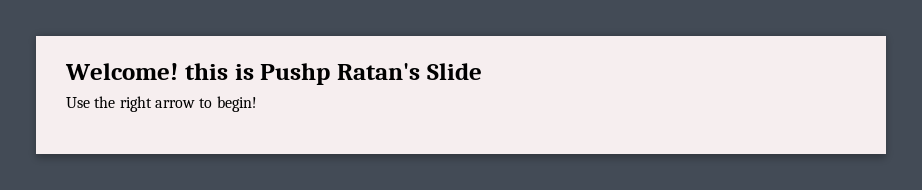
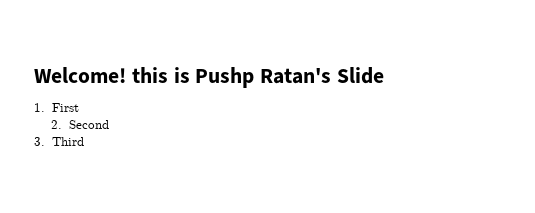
[66,96,257,112] Use the right arrow to begin! -> [34,103,79,112] [51,120,109,129] [34,137,84,146] 1. First // 2. Second // 3. Third

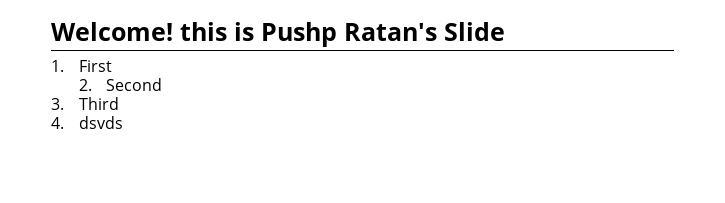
(84, 141) none -> [51,116,123,129] // 4. dsvds

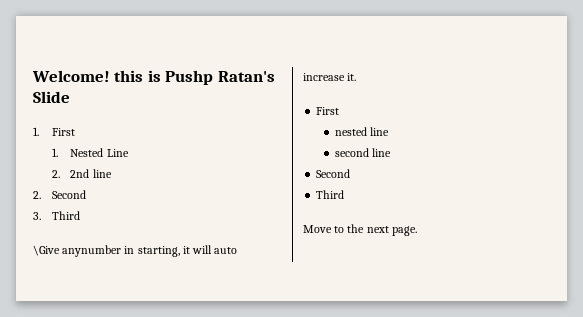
[78,78,163,91] [51,97,119,110] [51,116,123,129] 2. Second // 3. Third // 4. dsvds -> [51,148,129,157] [51,169,112,178] [33,190,86,199] [33,211,80,220] [33,245,238,257] [303,73,357,81] [316,107,340,115] [334,127,390,136] [334,148,392,157] [316,169,351,178] [316,190,345,199] [303,224,417,236] 1. Nested Line // 2. 2nd line // 2. Second // 3. Third // \Give anynumber in starting, it will auto increase it. // First // nested line // second line // Second // Third // Move to the next page.

